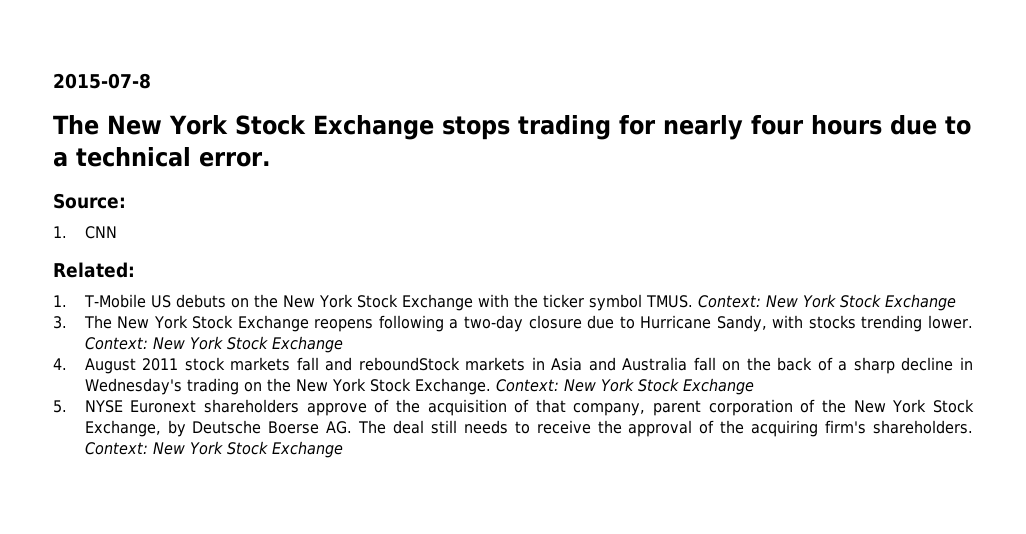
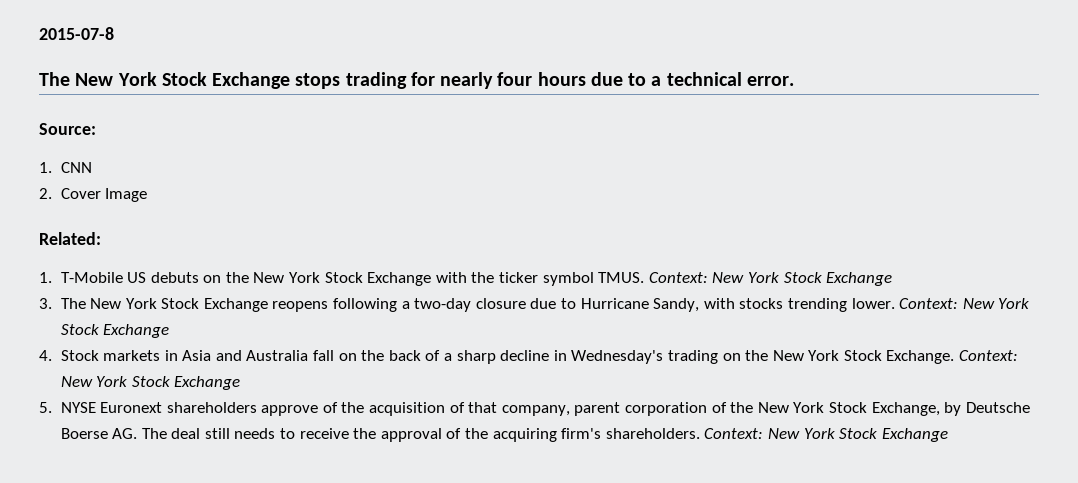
(117, 232) none -> [39,188,148,202] // 2. Cover Image
[84,357,460,374] August 2011 stock markets fall and reboundStock -> [60,350,99,361] Stock

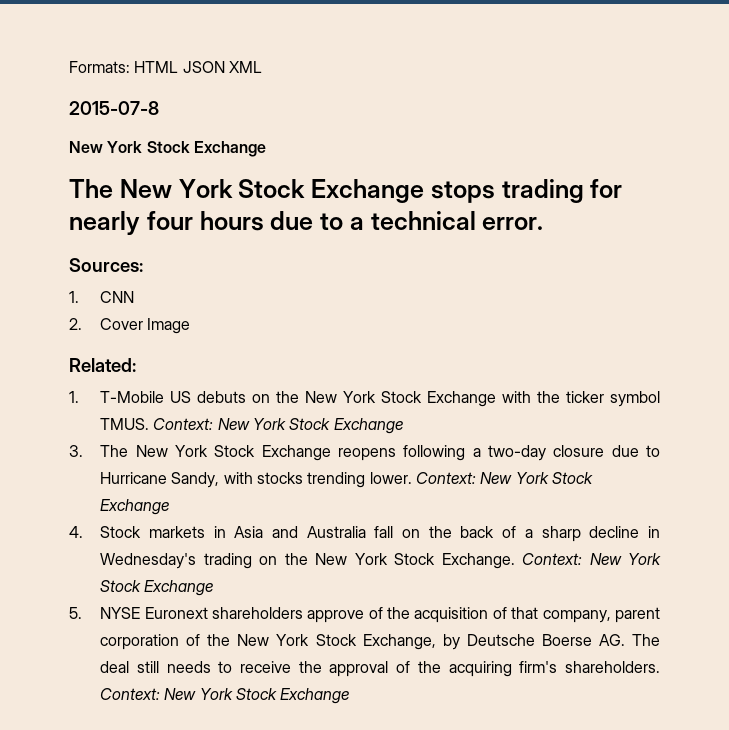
[39,27,114,40] 2015-07-8 -> [69,61,262,73] [69,101,159,115] [69,141,266,157] Formats: HTML JSON XML // 2015-07-8 // New York Stock Exchange
[39,123,96,135] Source: -> [69,258,143,272] Sources:

